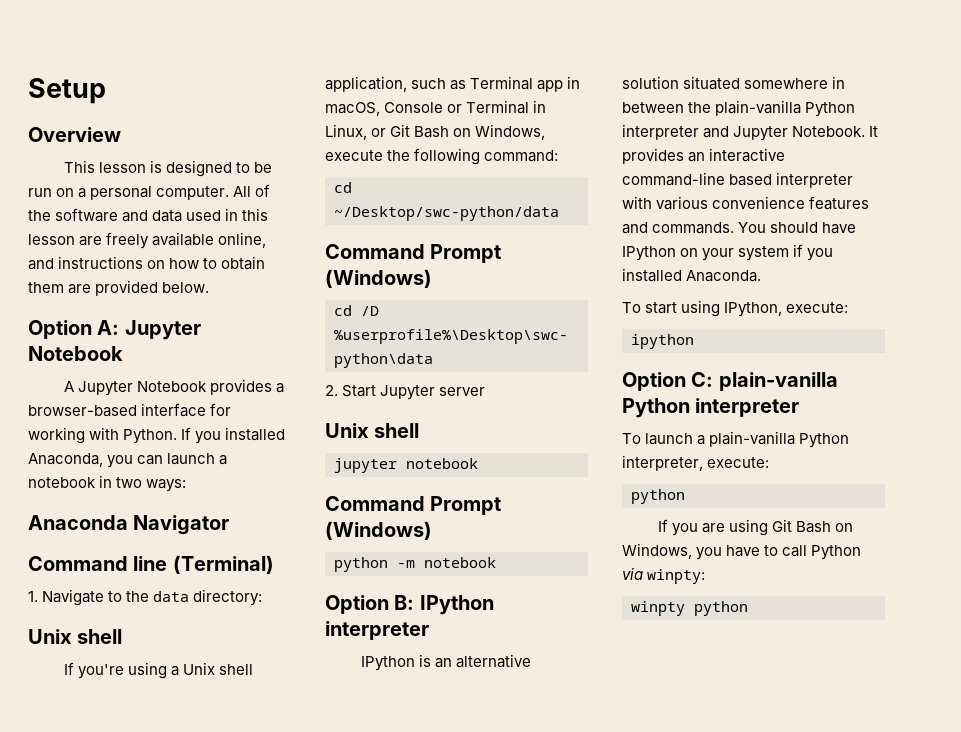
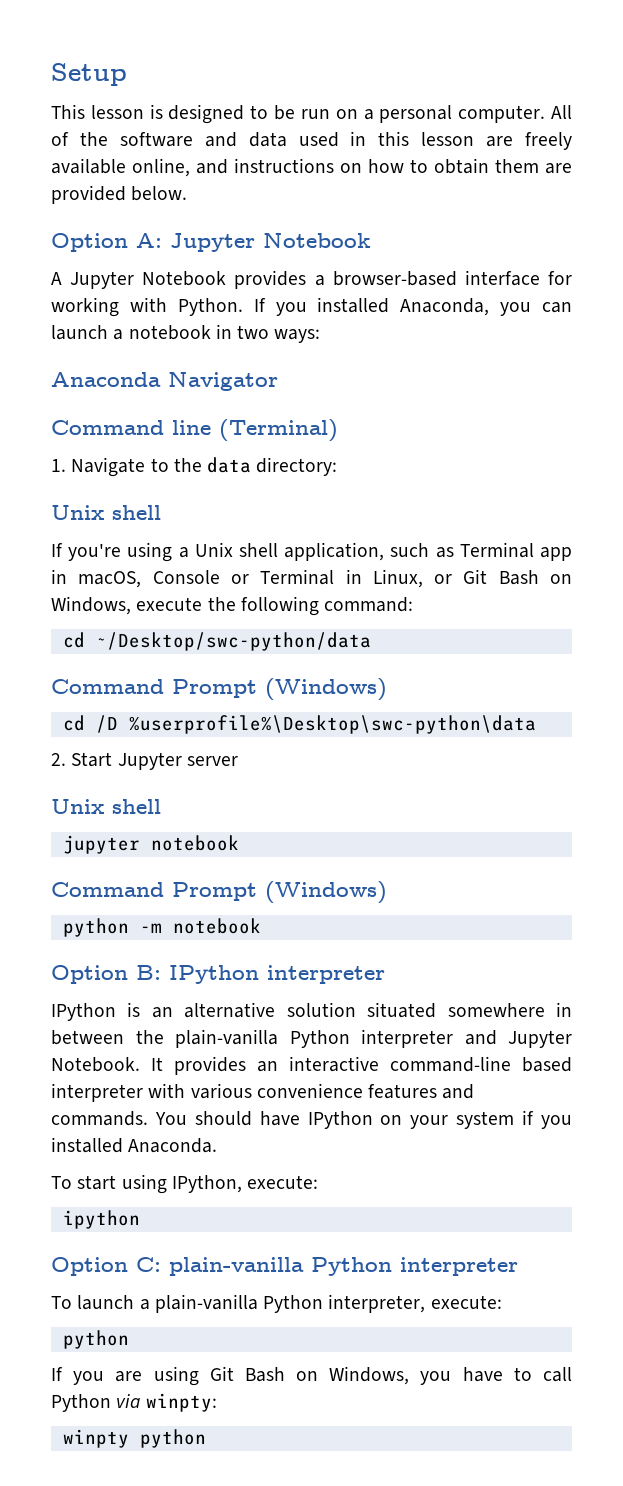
[28,127,121,142] // Overview -> (127, 74) none

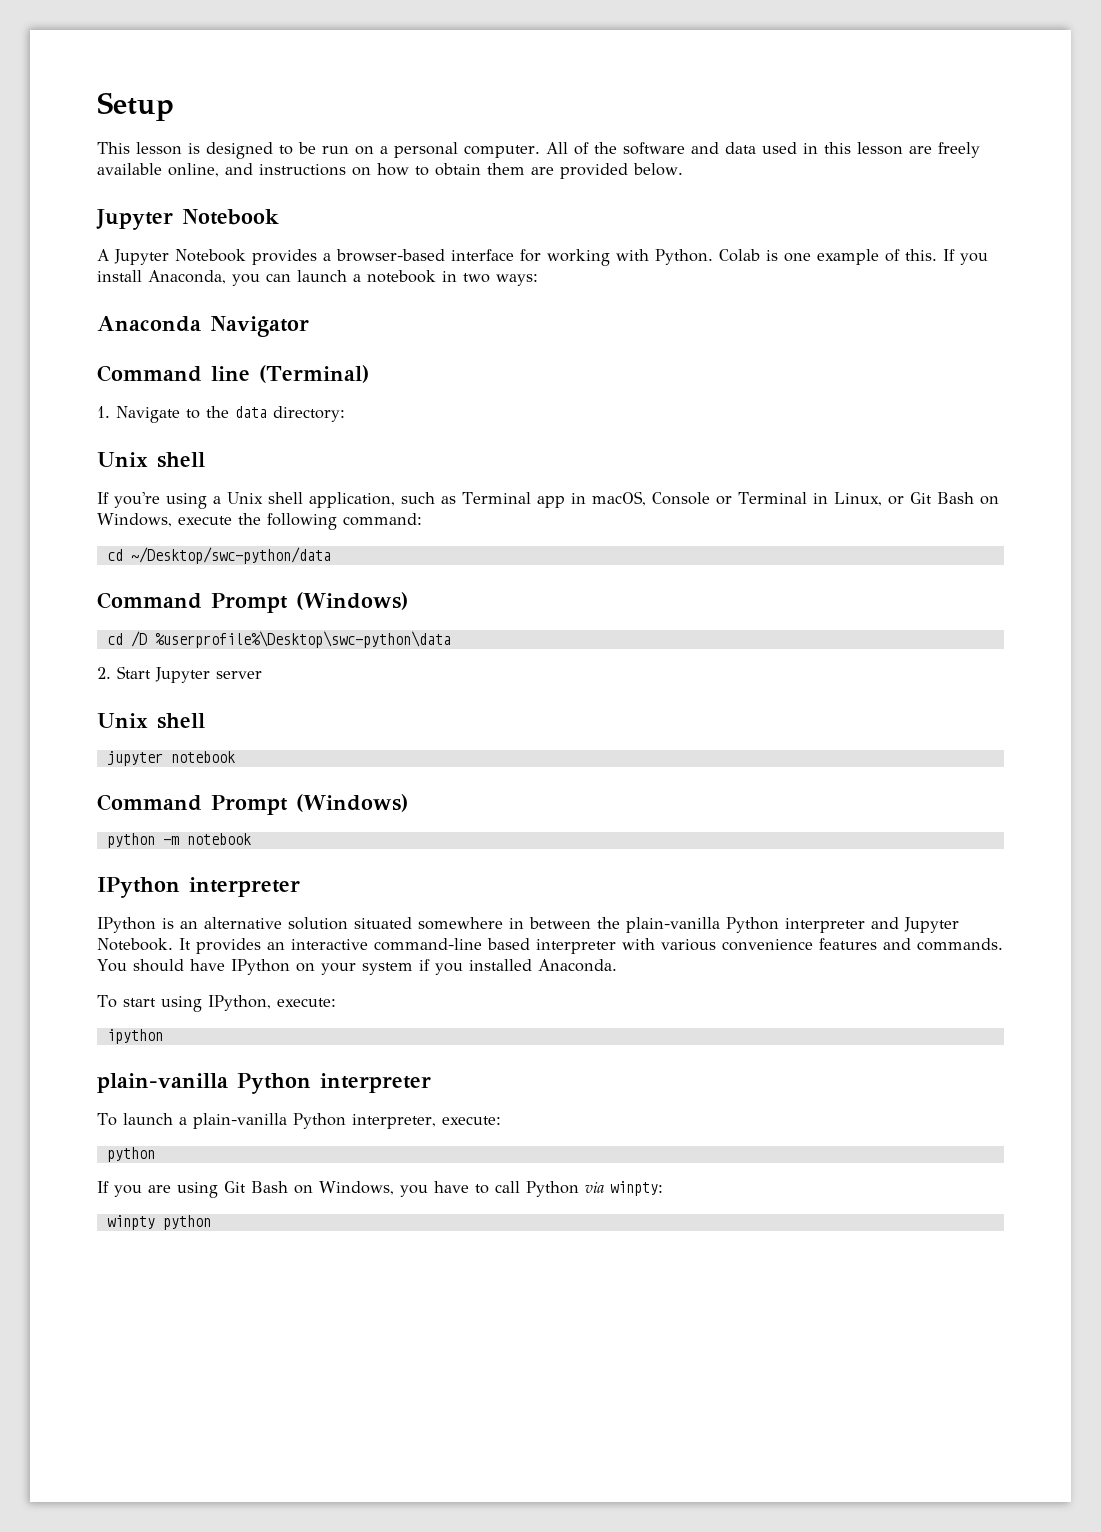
[51,233,162,252] Option A: -> (683, 169) none
[253,297,390,316] If you installed -> [719,249,988,265] [97,270,142,282] Colab is one example of this. If you install
[51,965,161,984] Option B: -> (251, 839) none
[51,1257,161,1276] Option C: -> (163, 1036) none

